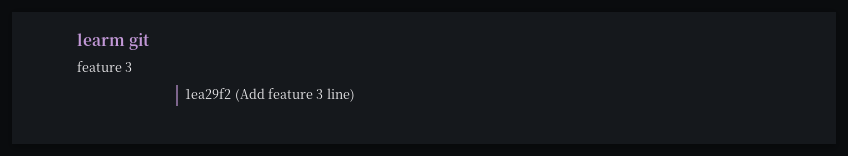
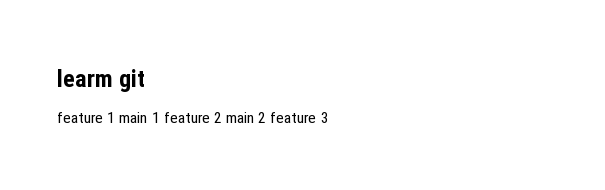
[125,62,133,72] [185,88,355,102] 3 // 1ea29f2 (Add feature 3 line) -> [107,112,329,123] 1 main 1 feature 2 main 2 feature 3

